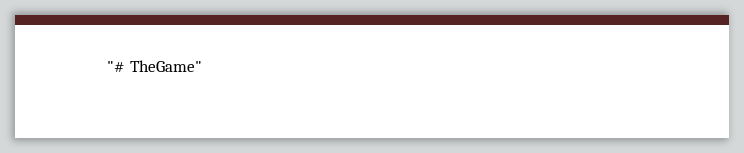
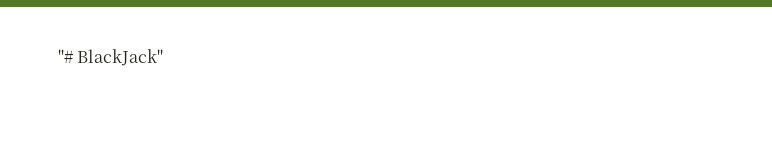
[129,60,202,72] TheGame" -> [77,49,164,66] BlackJack"

